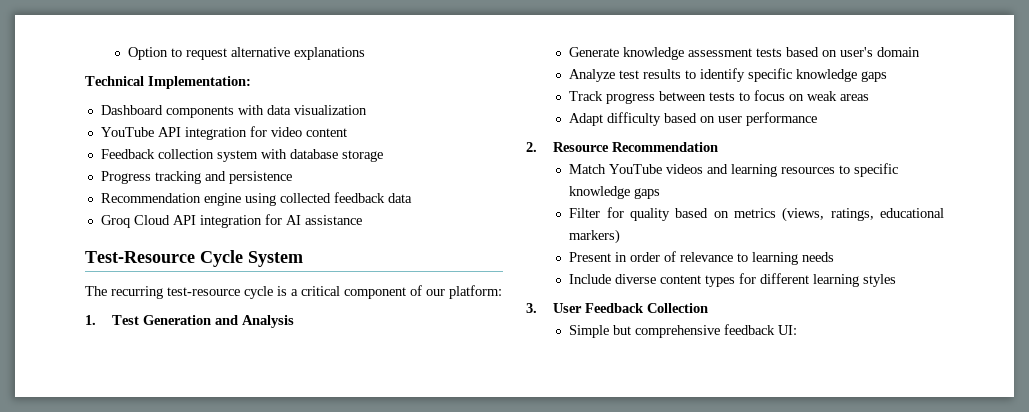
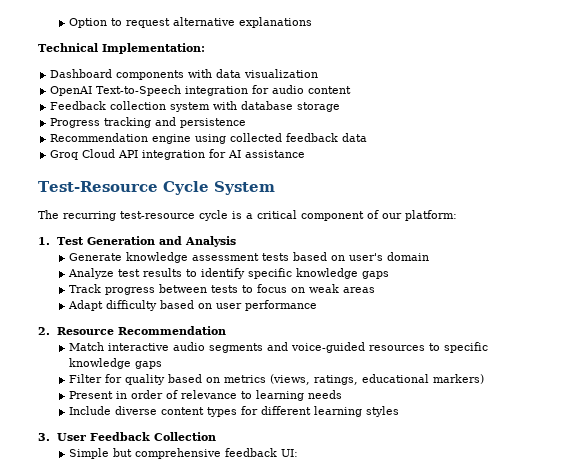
[100,126,302,140] YouTube API integration for video -> [50,85,305,96] OpenAI Text-to-Speech integration for audio
[609,164,778,177] YouTube videos and learning -> [107,342,365,353] interactive audio segments and voice-guided

